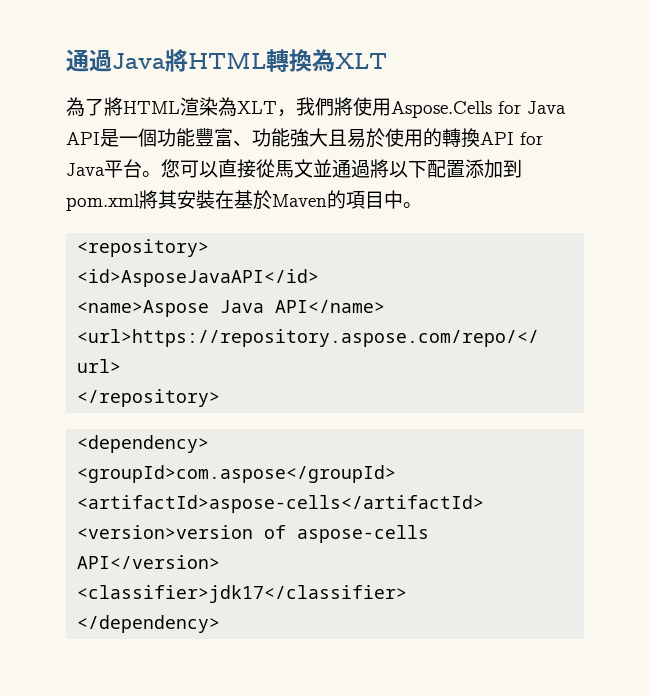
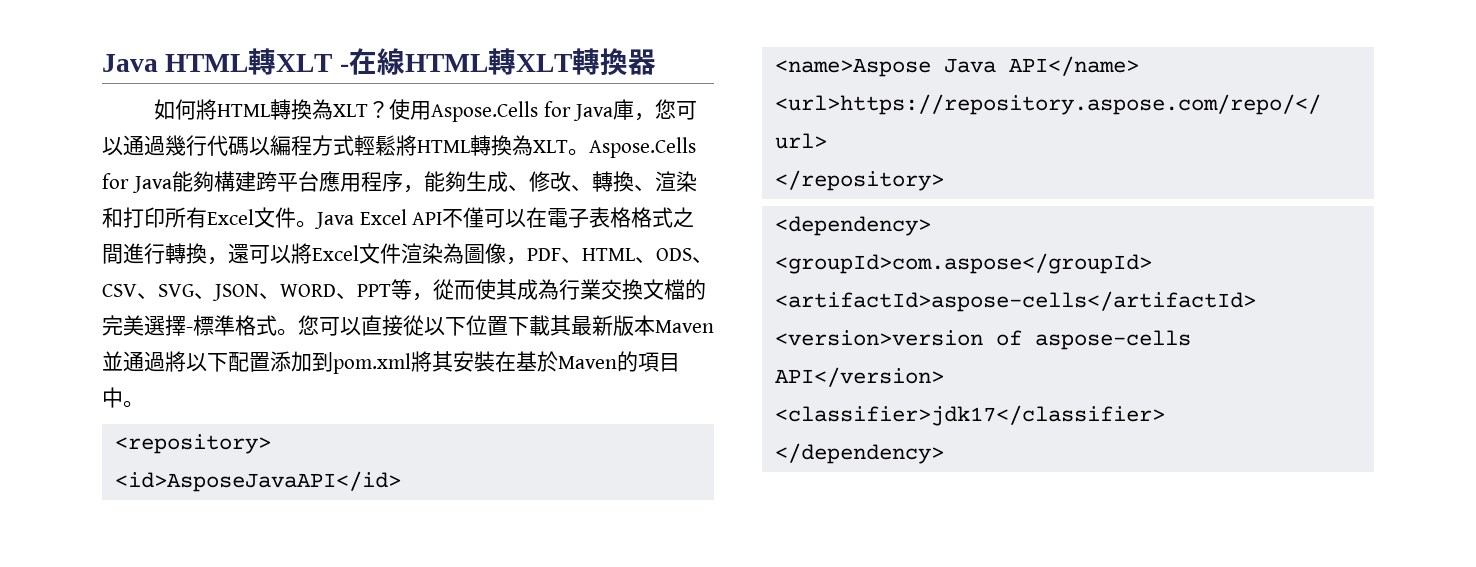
[66,49,387,72] [66,97,566,118] [66,128,543,148] [66,159,313,178] 通過Java將HTML轉換為XLT // 為了將HTML渲染為XLT，我們將使用Aspose.Cells for Java API是一個功能豐富、功能強大且易於使用的轉換API for Java平台。您可以直接從馬文 -> [102,48,656,76] [153,99,698,122] [102,135,696,158] [102,171,697,193] [102,207,695,229] [102,243,713,265] [102,279,706,301] [102,315,714,336] Java HTML轉XLT -在線HTML轉XLT轉換器 // 如何將HTML轉換為XLT？使用Aspose.Cells for Java庫，您可以通過幾行代碼以編程方式輕鬆將HTML轉換為XLT。Aspose.Cells for Java能夠構建跨平台應用程序，能夠生成、修改、轉換、渲染和打印所有Excel文件。Java Excel API不僅可以在電子表格格式之間進行轉換，還可以將Excel文件渲染為圖像，PDF、HTML、ODS、CSV、SVG、JSON、WORD、PPT等，從而使其成為行業交換文檔的完美選擇-標準格式。您可以直接從以下位置下載其最新版本Maven

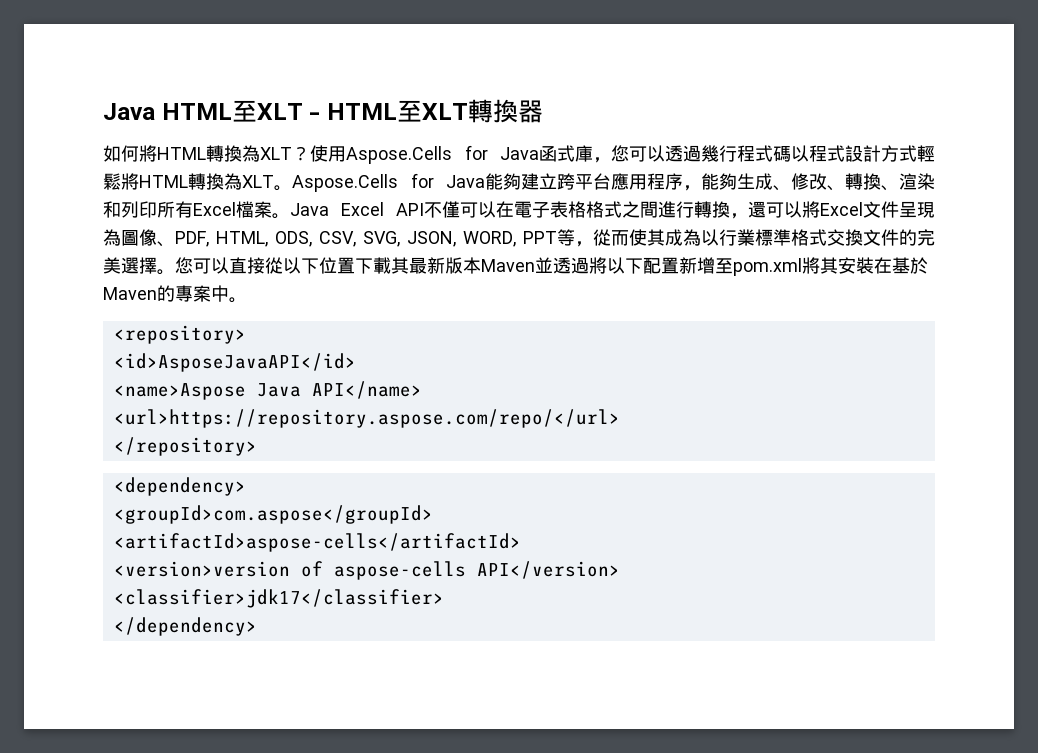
[248,48,277,75] 轉 -> [231,100,257,122] 至
[348,48,516,75] 在線HTML轉 -> [326,100,422,122] HTML至
(614, 112) none -> [539,145,575,162] 函式
[123,135,312,156] 通過幾行代碼以編程 -> [665,145,881,162] 透過幾行程式碼以程式設計
[213,171,256,192] 構建 -> [521,173,557,190] 建立
[123,207,144,228] 打 -> [121,201,139,218] 列
[254,207,296,228] 文件 -> [236,201,272,218] 檔案
[401,243,713,265] [102,284,357,301] 渲染為圖像，PDF、HTML、ODS、CSV、SVG、JSON、WORD、 -> [899,201,935,218] [103,229,516,247] 呈現為圖像、PDF, HTML, ODS, CSV, SVG, JSON, WORD,
[559,279,706,300] [102,315,277,336] 行業交換文檔的完美選擇-標準格式 -> [701,229,935,246] [103,257,157,274] 以行業標準格式交換文件的完美選擇
[123,351,144,372] 通 -> [553,257,571,274] 透
[270,351,333,372] 添加到 -> [679,257,733,274] 新增至
[638,352,680,372] 項目 -> [175,285,211,302] 專案

